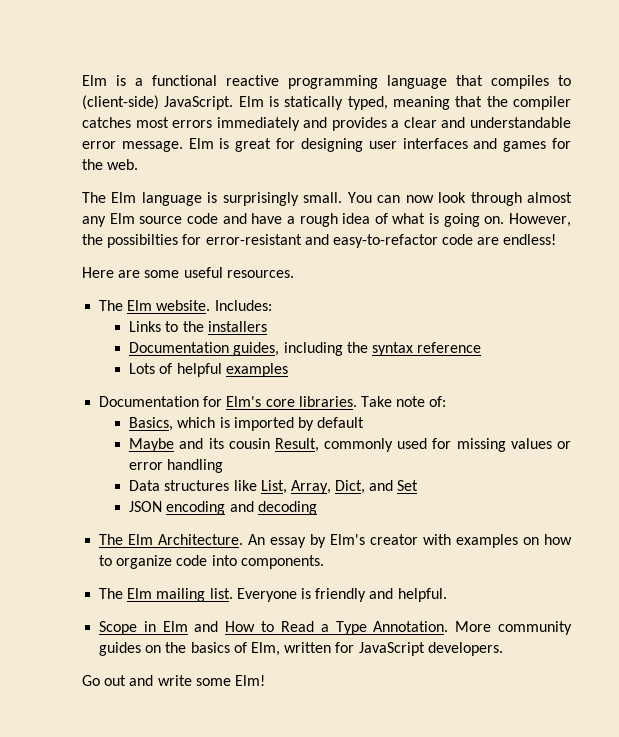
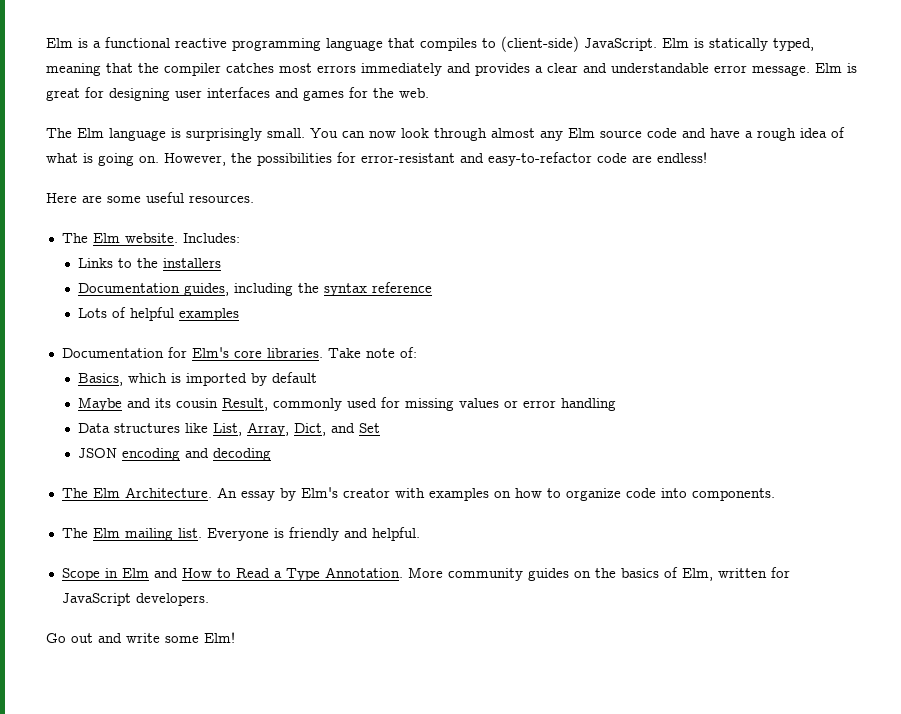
[107,234,179,248] possibilties -> [257,153,332,166] possibilities

